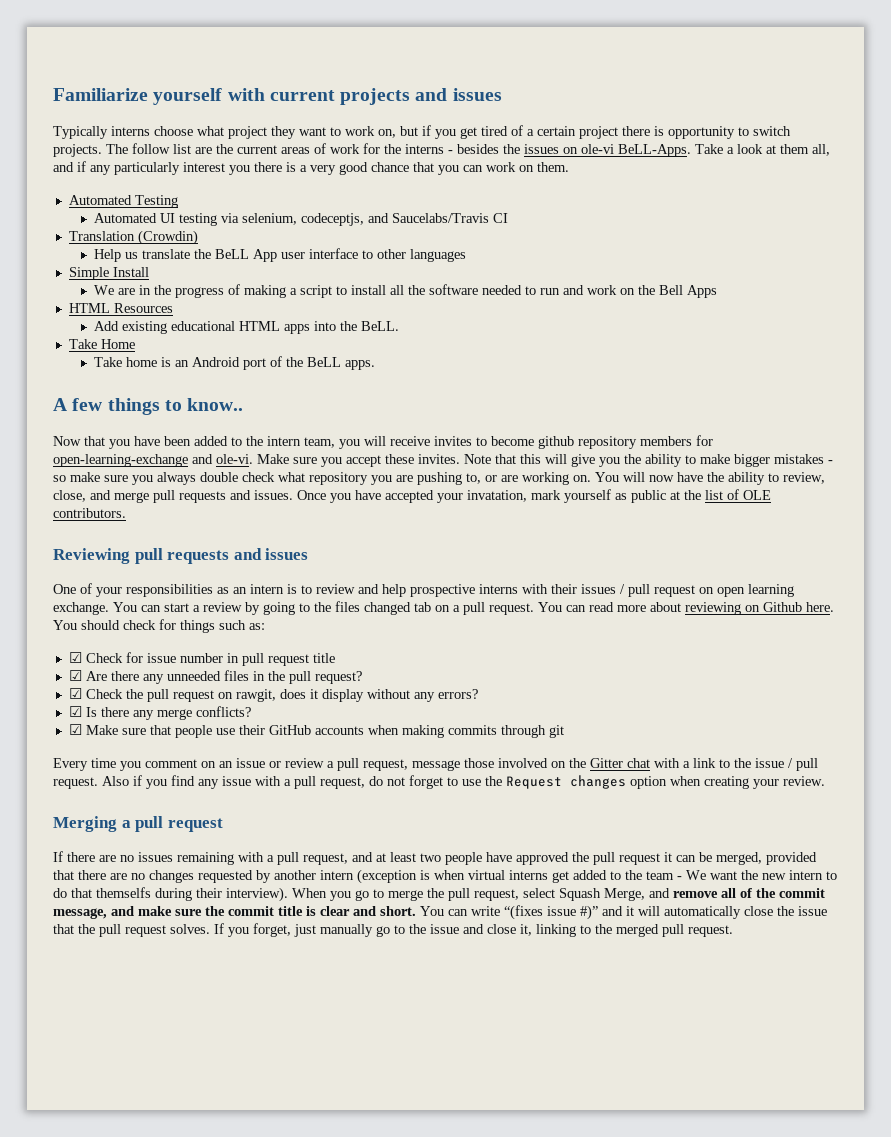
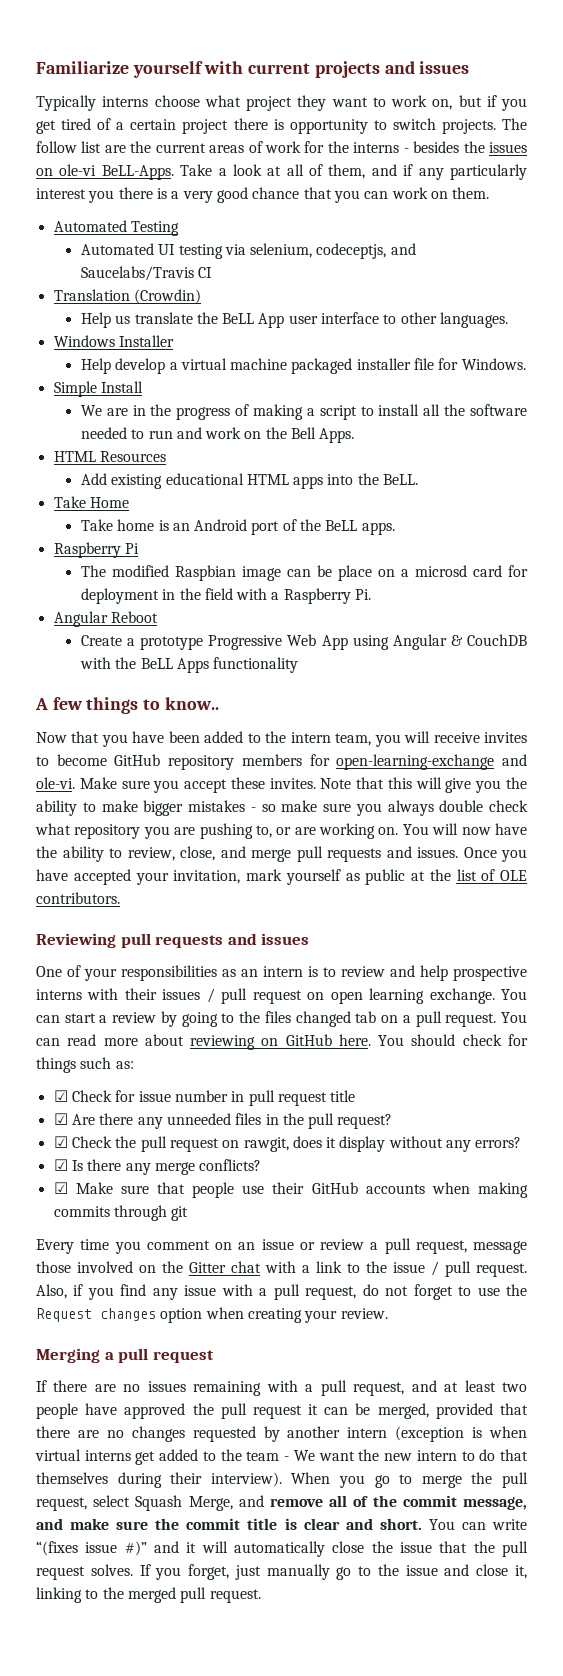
[780,144,830,156] them all, -> [286,164,366,179] all of them,
[410,249,467,262] languages -> [440,312,509,328] [53,335,174,347] [80,358,526,374] languages. // Windows Installer // Help develop a virtual machine packaged installer file for Windows.
[687,285,718,298] Apps -> [319,428,355,443] Apps.
(376, 365) none -> [53,542,139,558] [80,565,528,581] [80,588,372,604] [53,611,158,627] [80,634,527,650] [79,657,299,673] // Raspberry Pi // The modified Raspbian image can be place on a microsd card for deployment in the field with a Raspberry Pi. // Angular Reboot // Create a prototype Progressive Web App using Angular & CouchDB with the BeLL Apps functionality
[538,436,574,449] github -> [114,754,161,766] GitHub
[467,490,527,502] invatation, -> [173,870,241,884] invitation,
[763,602,802,612] Github -> [285,1034,332,1046] GitHub
[102,776,129,786] Also -> [36,1284,67,1299] Also,
[96,887,151,898] themselfs -> [36,1472,108,1484] themselves

